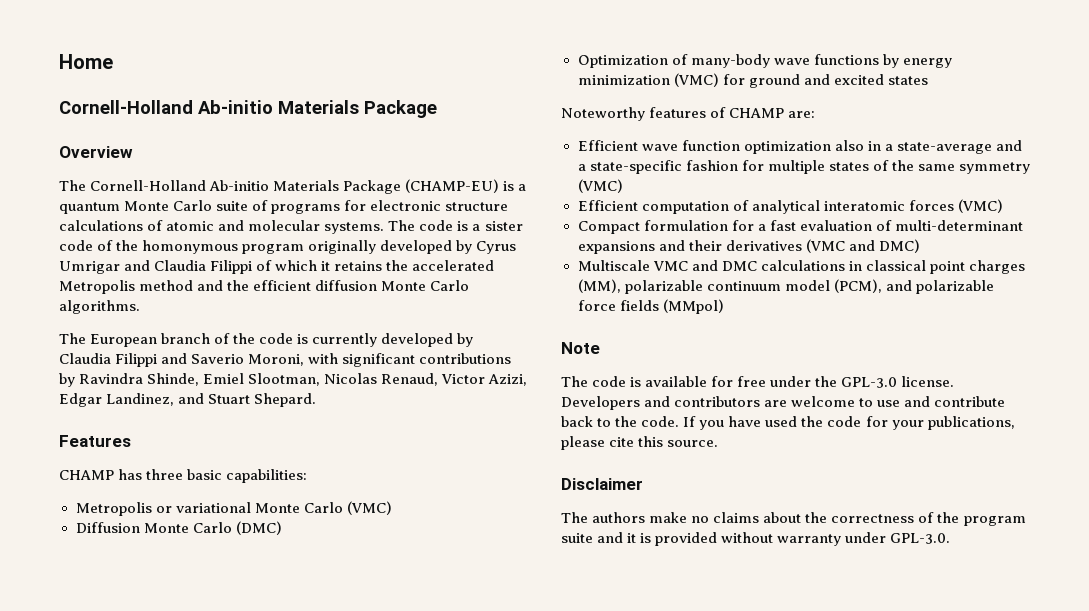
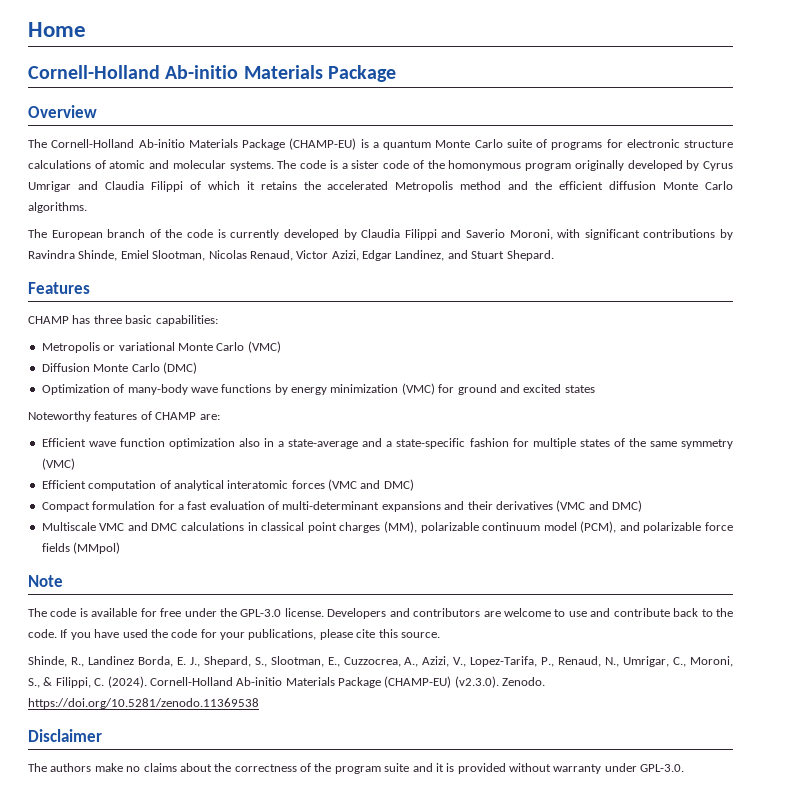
[957,199,1003,213] (VMC) -> [328,479,414,491] (VMC and DMC)
(719, 443) none -> [28,656,734,667] [28,676,546,688] [28,698,259,709] // Shinde, R., Landinez Borda, E. J., Shepard, S., Slootman, E., Cuzzocrea, A., Azizi, V., Lopez-Tarifa, P., Renaud, N., Umrigar, C., Moroni, S., & Filippi, C. (2024). Cornell-Holland Ab-initio Materials Package (CHAMP-EU) (v2.3.0). Zenodo. https://doi.org/10.5281/zenodo.11369538

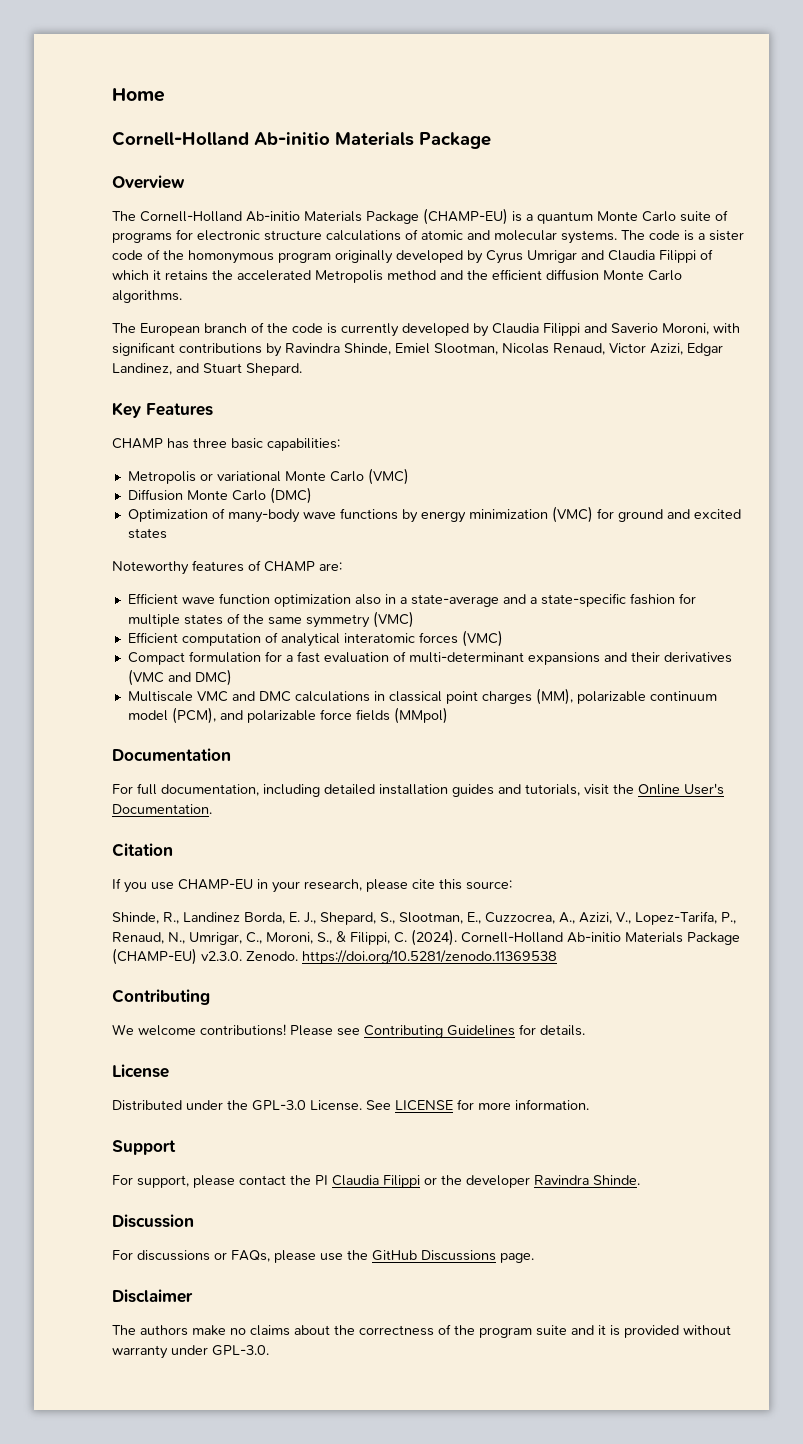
(554, 255) none -> [112,402,141,418] Key
[328,479,414,491] (VMC and DMC) -> [461,630,503,647] (VMC)
[28,575,63,587] [28,608,734,619] [28,629,317,640] Note // The code is available for free under the GPL-3.0 license. Developers and contributors are welcome to use and contribute back to the code. If you have used the code for your publications, -> [112,748,231,762] [112,783,724,797] [112,804,212,814] [112,843,173,857] [112,878,362,893] Documentation // For full documentation, including detailed installation guides and tutorials, visit the Online User's Documentation. // Citation // If you use CHAMP-EU in your research,
[400,632,440,638] source. -> [466,880,512,890] source:
[454,676,499,688] (v2.3.0). -> [201,951,242,961] v2.3.0.
(259, 703) none -> [112,989,210,1005] [112,1024,585,1038] [112,1064,169,1078] [112,1099,589,1111] [112,1140,176,1155] [112,1175,640,1188] [112,1214,194,1228] [112,1250,534,1263] // Contributing // We welcome contributions! Please see Contributing Guidelines for details. // License // Distributed under the GPL-3.0 License. See LICENSE for more information. // Support // For support, please contact the PI Claudia Filippi or the developer Ravindra Shinde. // Discussion // For discussions or FAQs, please use the GitHub Discussions page.

